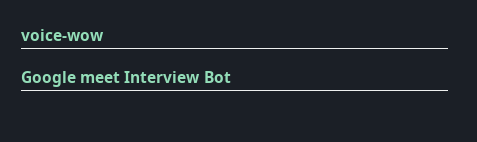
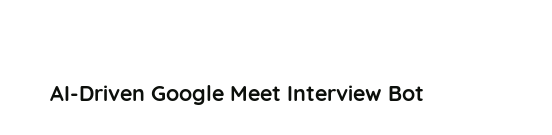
[21,29,104,41] [21,71,121,87] voice-wow // Google meet -> [50,85,281,105] AI-Driven Google Meet

